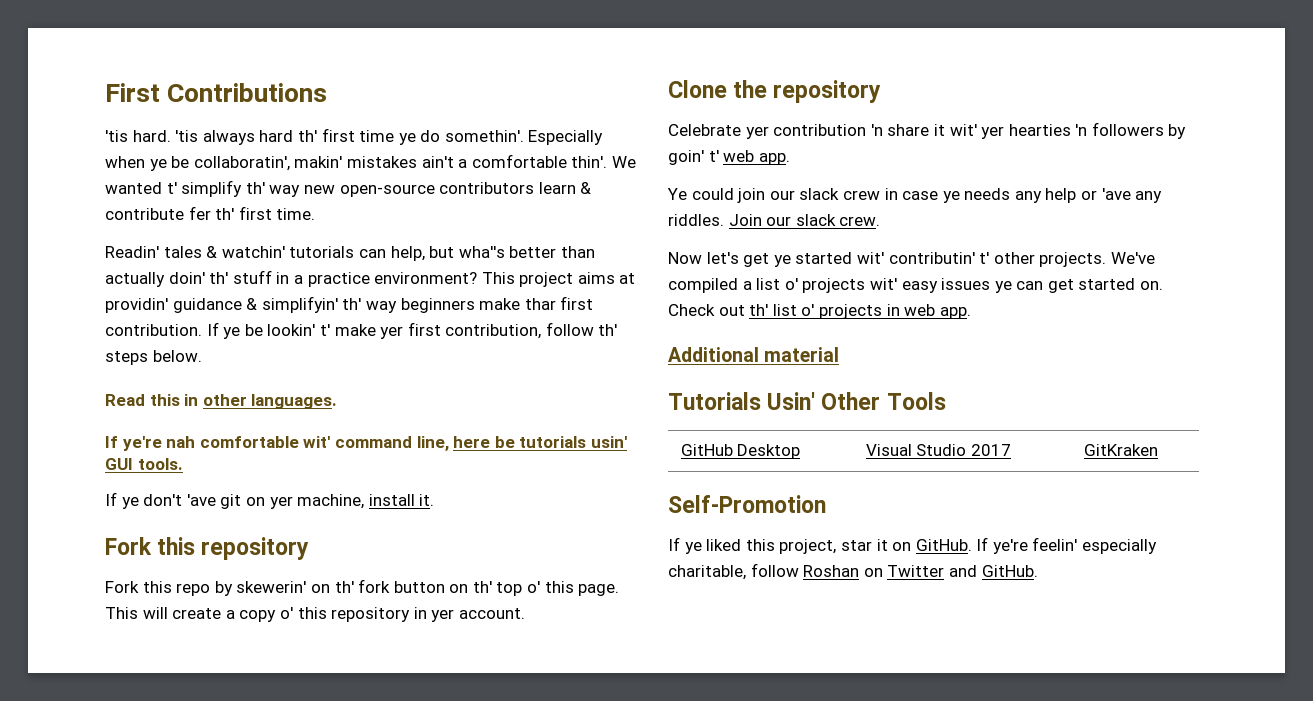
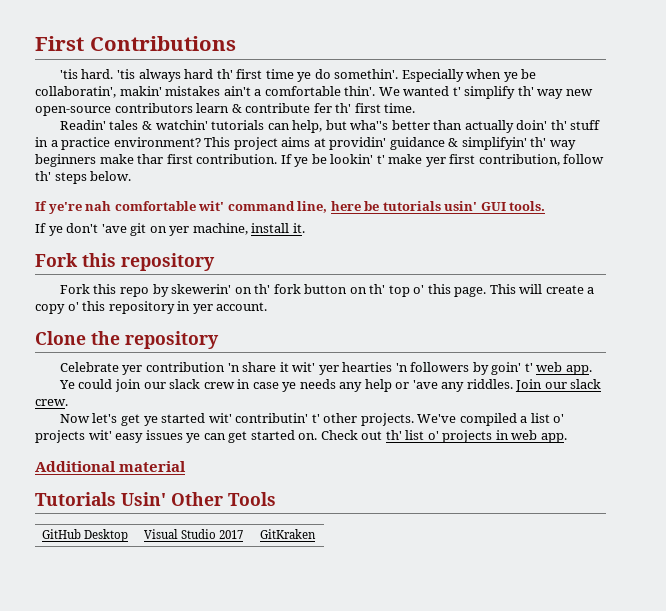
[105,394,338,409] // Read this in other languages. -> (132, 176) none
[668,495,826,513] [668,537,1158,554] [668,563,1038,580] // Self-Promotion // If ye liked this project, star it on GitHub. If ye're feelin' especially charitable, follow Roshan on Twitter and GitHub. -> (317, 534) none

